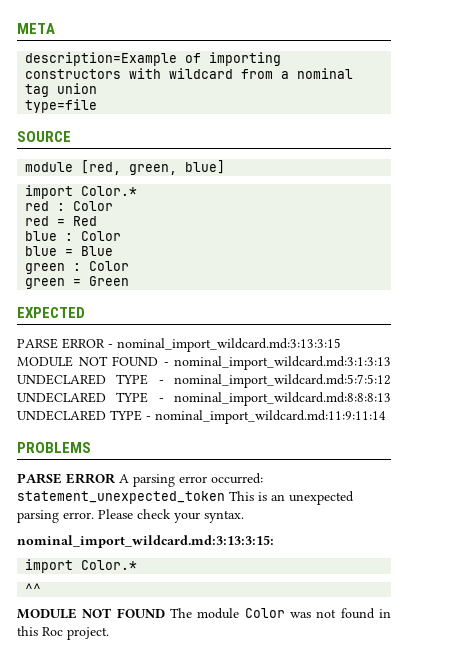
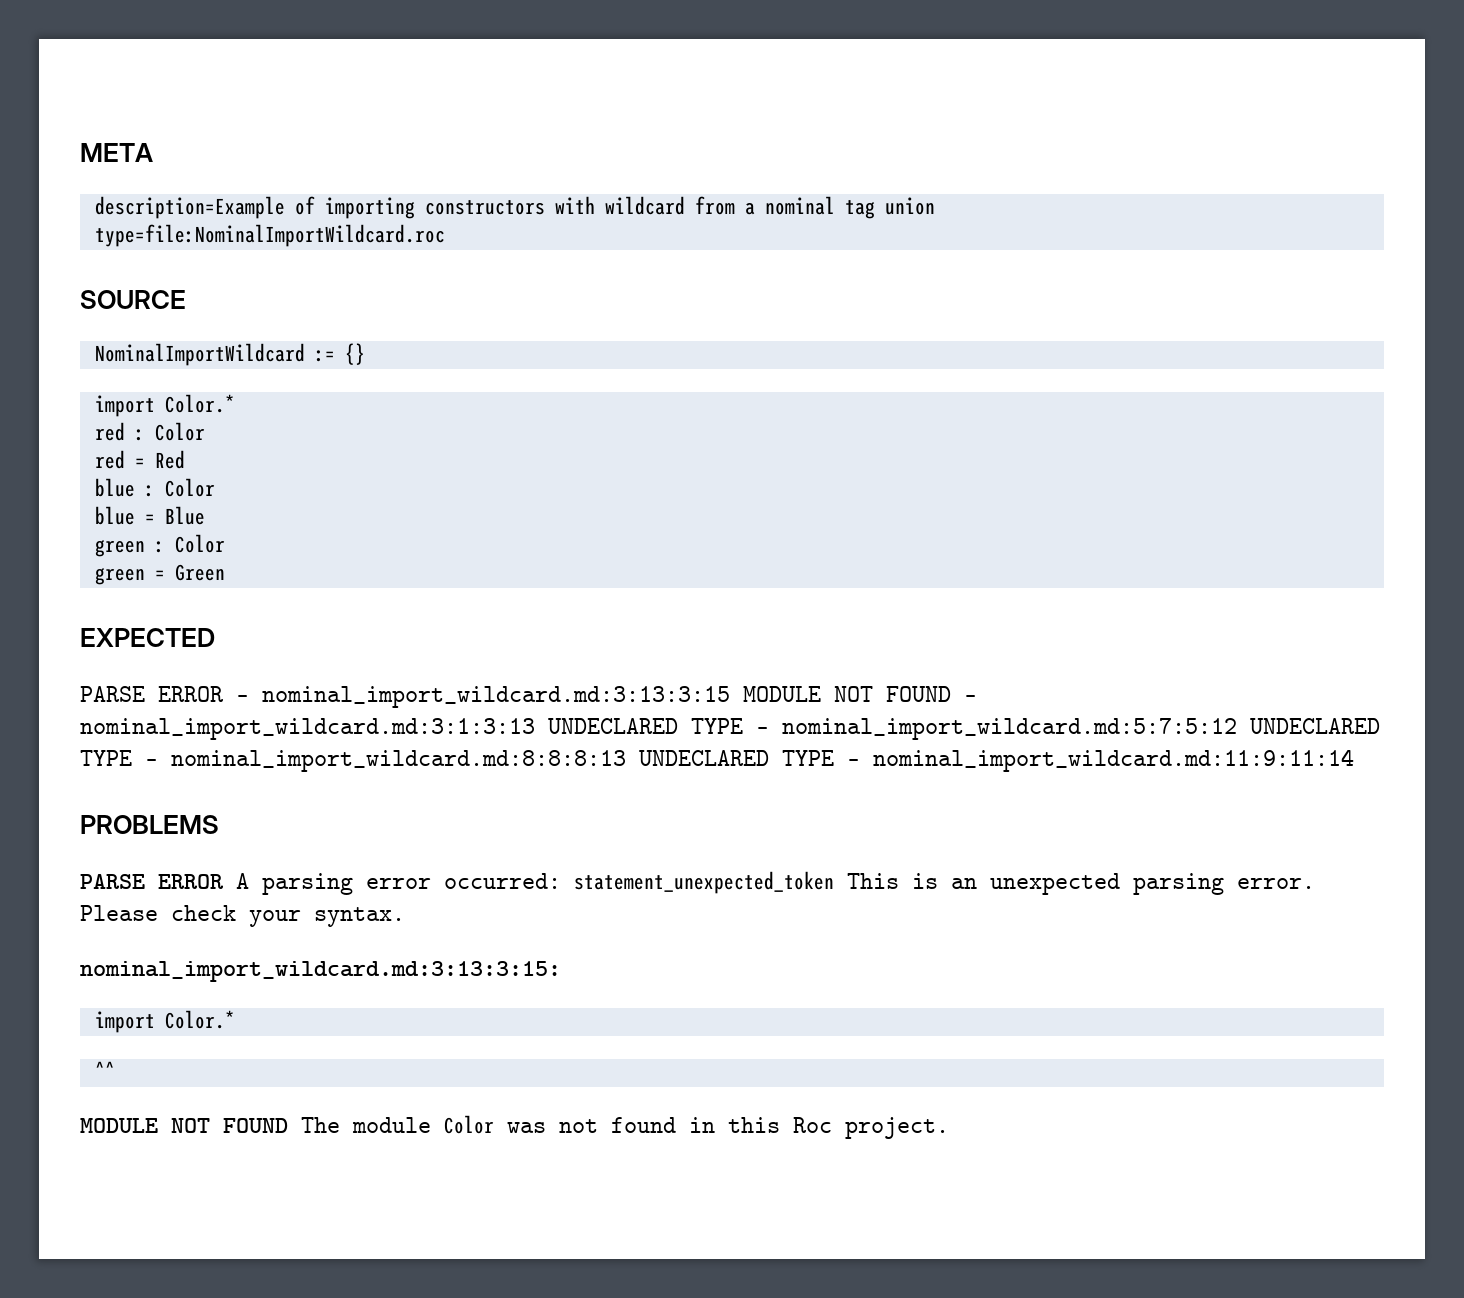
[25,99,98,113] type=file -> [94,224,445,247] type=file:NominalImportWildcard.roc
[25,160,226,175] module [red, green, blue] -> [94,343,365,366] NominalImportWildcard := {}

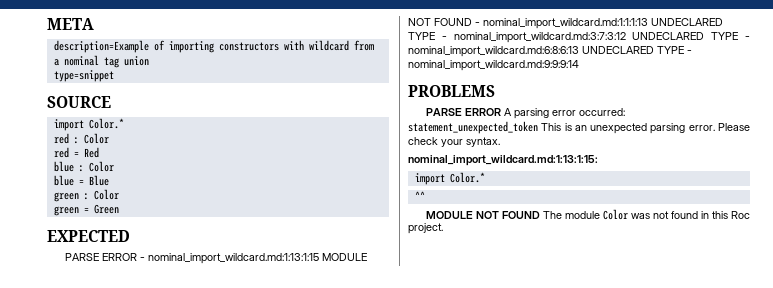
[94,224,445,247] type=file:NominalImportWildcard.roc -> [53,70,114,82] type=snippet
[94,343,365,366] // NominalImportWildcard := {} -> (111, 102) none
[262,686,730,708] nominal_import_wildcard.md:3:13:3:15 -> [147,253,319,264] nominal_import_wildcard.md:1:13:1:15
[80,718,1380,740] [80,749,1354,772] nominal_import_wildcard.md:3:1:3:13 UNDECLARED TYPE - nominal_import_wildcard.md:5:7:5:12 UNDECLARED TYPE - nominal_import_wildcard.md:8:8:8:13 UNDECLARED TYPE - nominal_import_wildcard.md:11:9:11:14 -> [483,18,723,29] [408,32,750,43] [408,46,692,57] [408,60,579,71] nominal_import_wildcard.md:1:1:1:13 UNDECLARED TYPE - nominal_import_wildcard.md:3:7:3:12 UNDECLARED TYPE - nominal_import_wildcard.md:6:8:6:13 UNDECLARED TYPE - nominal_import_wildcard.md:9:9:9:14
[80,961,561,982] nominal_import_wildcard.md:3:13:3:15: -> [408,155,598,166] nominal_import_wildcard.md:1:13:1:15:

